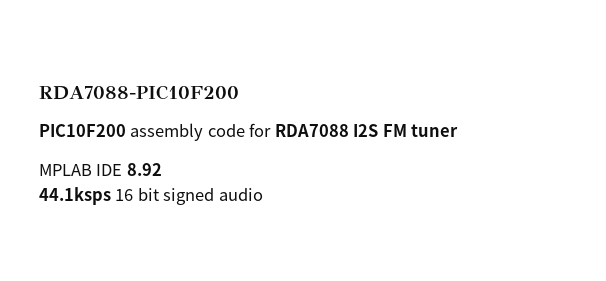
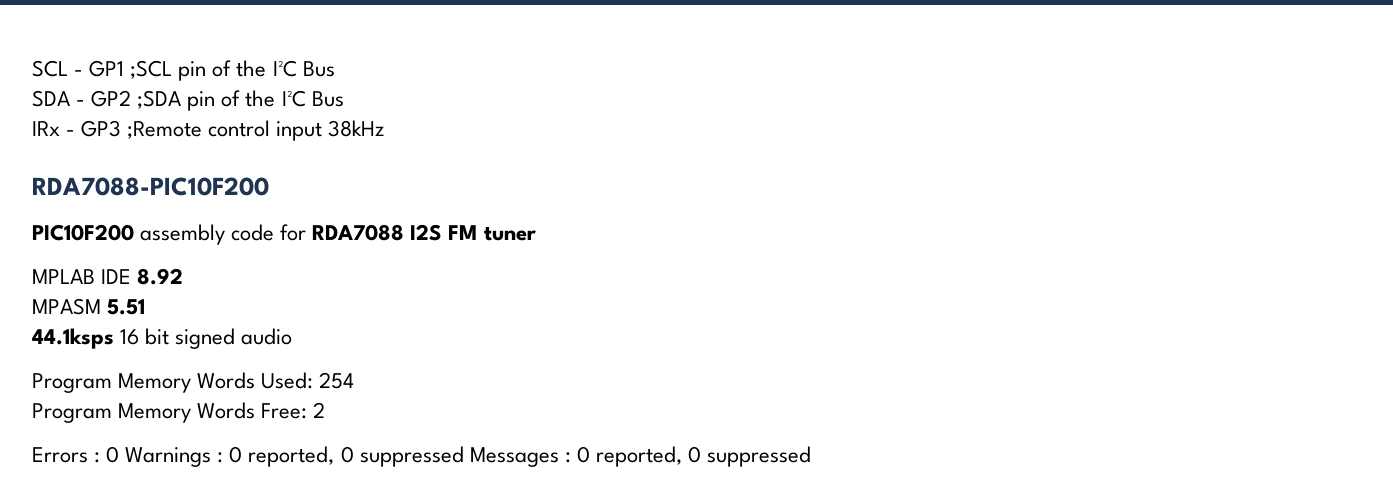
(39, 92) none -> [32,60,335,81] [32,90,344,111] [32,120,385,141] SCL - GP1 ;SCL pin of the I²C Bus // SDA - GP2 ;SDA pin of the I²C Bus // IRx - GP3 ;Remote control input 38kHz //
(162, 169) none -> [32,298,146,315] // MPASM 5.51
(263, 194) none -> [32,372,355,393] [32,402,326,423] [32,446,812,467] // Program Memory Words Used: 254 // Program Memory Words Free: 2 // Errors : 0 Warnings : 0 reported, 0 suppressed Messages : 0 reported, 0 suppressed

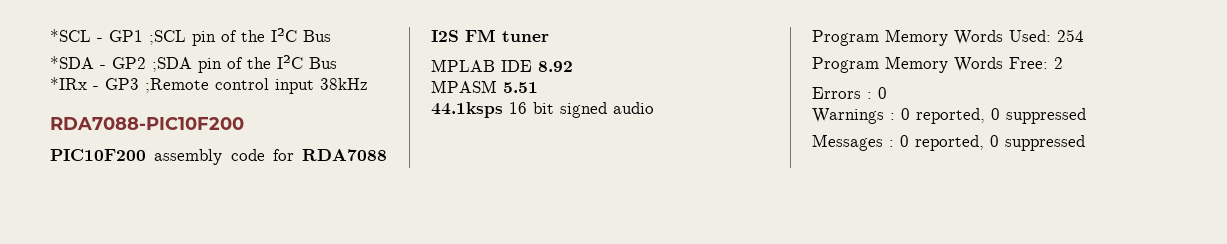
[32,60,68,77] SCL -> [50,29,91,42] *SCL
[32,90,70,107] SDA -> [50,56,94,69] *SDA
[32,121,60,136] IRx -> [50,77,87,90] *IRx
(120, 454) none -> (887, 93) //
(464, 456) none -> (1086, 116) //

